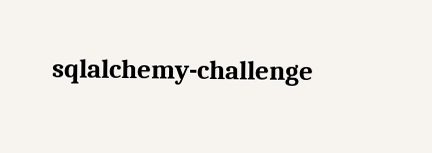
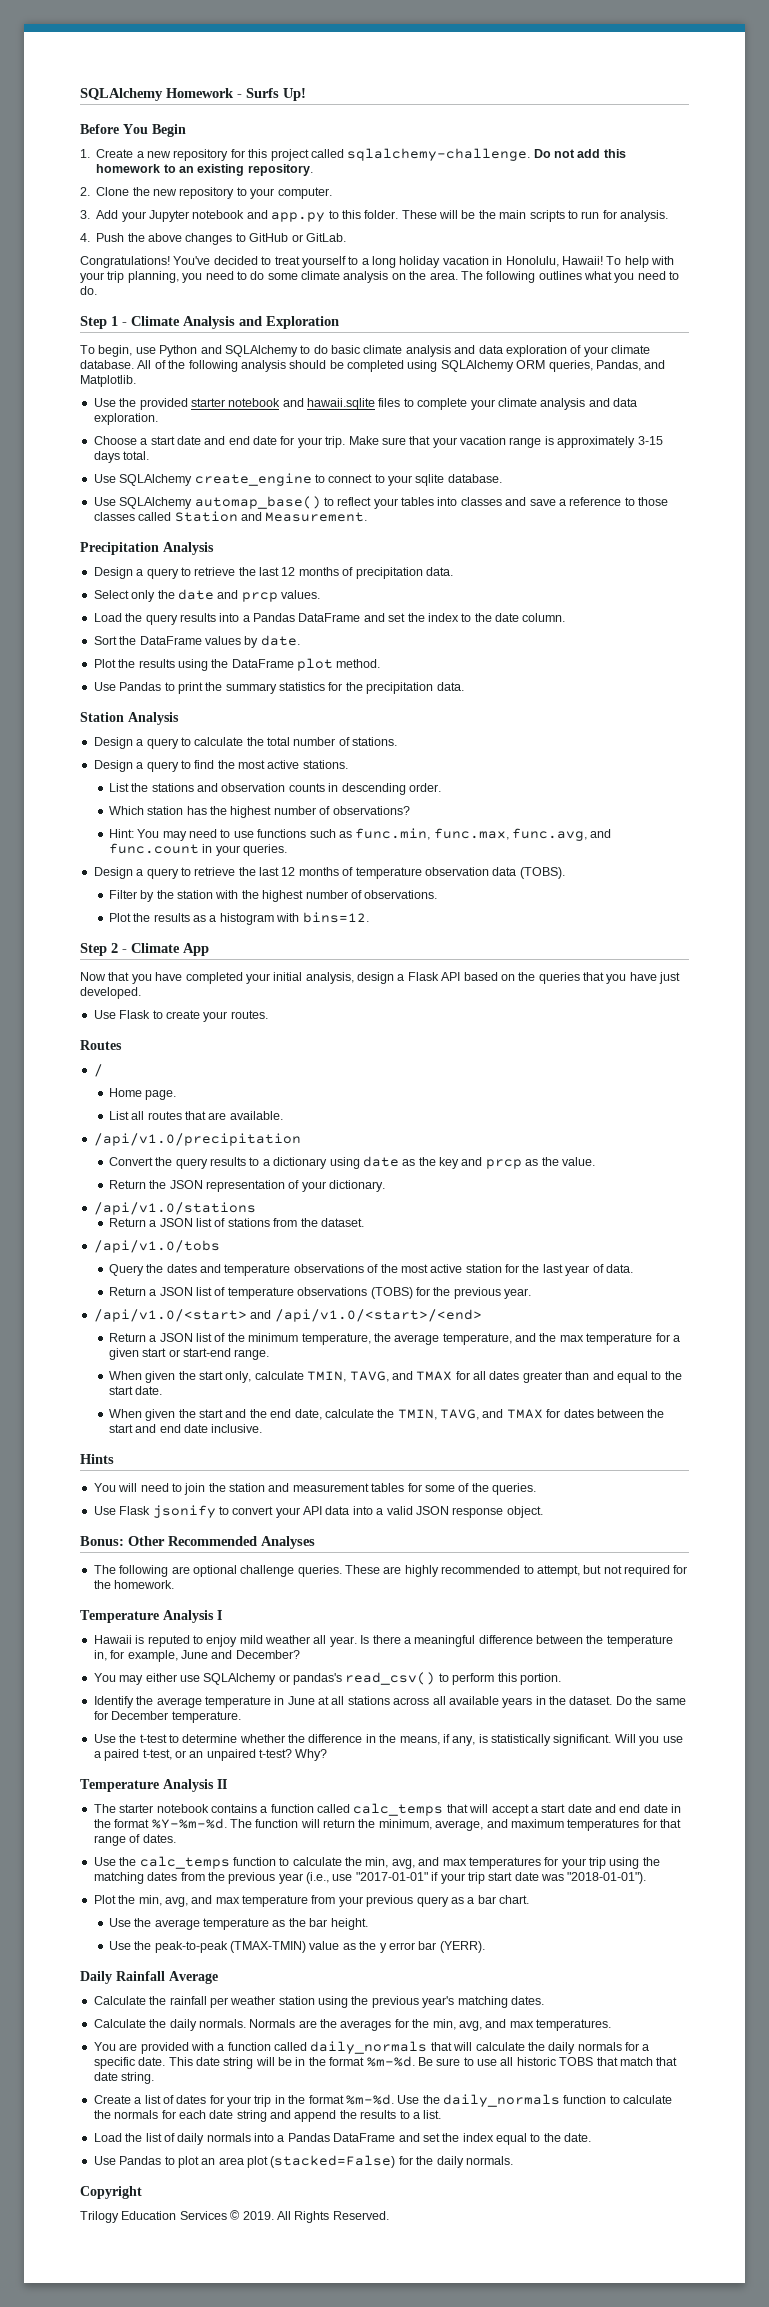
[51,58,314,87] sqlalchemy-challenge -> [80,88,306,101] [80,124,186,137] [80,148,626,161] [96,164,313,176] [80,187,332,199] [80,210,668,222] [80,233,346,245] [80,256,674,268] [80,271,680,283] [80,286,97,295] [80,316,339,329] [80,345,650,357] [80,360,666,372] [80,375,136,387] [93,398,637,410] [93,413,158,425] [93,436,663,448] [93,451,150,463] [93,473,502,486] [93,496,668,509] [93,511,368,522] [80,542,214,555] [93,567,453,579] [93,589,320,602] [93,613,566,625] [93,635,300,648] [93,658,381,671] [93,682,464,694] [80,712,179,725] [93,737,398,749] [93,760,348,772] [108,783,441,795] [108,806,410,818] [108,828,612,841] [108,843,288,856] [93,867,565,879] [108,890,438,902] [108,912,369,925] [80,943,209,956] [80,972,681,984] [80,987,141,999] [93,1010,268,1022] [80,1040,122,1050] [93,1064,103,1077] [108,1088,177,1100] [108,1111,283,1120] [93,1133,301,1146] [108,1156,595,1169] [108,1180,386,1192] [93,1202,256,1215] [108,1218,364,1227] [93,1240,220,1253] [108,1264,633,1276] [108,1287,532,1299] [93,1309,482,1322] [108,1333,680,1345] [108,1348,270,1360] [108,1371,682,1383] [108,1386,163,1395] [108,1409,665,1421] [108,1424,263,1433] [80,1454,114,1464] [93,1483,536,1495] [93,1505,543,1518] [80,1536,315,1549] [93,1565,688,1577] [93,1580,175,1589] [80,1610,222,1623] [93,1635,673,1647] [93,1650,300,1662] [93,1672,561,1685] [93,1696,686,1708] [93,1711,241,1723] [93,1734,683,1746] [93,1749,328,1761] [80,1779,227,1792] [93,1803,682,1816] [93,1818,681,1831] [93,1834,176,1846] [93,1856,660,1869] [93,1872,647,1884] [93,1895,529,1907] [108,1918,368,1930] [108,1941,485,1953] [80,1971,218,1984] [93,1996,544,2008] [93,2019,611,2031] [93,2041,650,2054] [93,2056,678,2069] [93,2072,155,2084] [93,2094,673,2107] [93,2110,442,2122] [93,2133,592,2145] [93,2155,513,2168] [80,2186,142,2199] [80,2210,389,2223] SQLAlchemy Homework - Surfs Up! // Before You Begin // 1. Create a new repository for this project called sqlalchemy-challenge. Do not add this homework to an existing repository. // 2. Clone the new repository to your computer. // 3. Add your Jupyter notebook and app.py to this folder. These will be the main scripts to run for analysis. // 4. Push the above changes to GitHub or GitLab. // Congratulations! You've decided to treat yourself to a long holiday vacation in Honolulu, Hawaii! To help with your trip planning, you need to do some climate analysis on the area. The following outlines what you need to do. // Step 1 - Climate Analysis and Exploration // To begin, use Python and SQLAlchemy to do basic climate analysis and data exploration of your climate database. All of the following analysis should be completed using SQLAlchemy ORM queries, Pandas, and Matplotlib. // Use the provided starter notebook and hawaii.sqlite files to complete your climate analysis and data exploration. // Choose a start date and end date for your trip. Make sure that your vacation range is approximately 3-15 days total. // Use SQLAlchemy create_engine to connect to your sqlite database. // Use SQLAlchemy automap_base() to reflect your tables into classes and save a reference to those classes called Station and Measurement. // Precipitation Analysis // Design a query to retrieve the last 12 months of precipitation data. // Select only the date and prcp values. // Load the query results into a Pandas DataFrame and set the index to the date column. // Sort the DataFrame values by date. // Plot the results using the DataFrame plot method. // Use Pandas to print the summary statistics for the precipitation data. // Station Analysis // Design a query to calculate the total number of stations. // Design a query to find the most active stations. // List the stations and observation counts in descending order. // Which station has the highest number of observations? // Hint: You may need to use functions such as func.min, func.max, func.avg, and func.count in your queries. // Design a query to retrieve the last 12 months of temperature observation data (TOBS). // Filter by the station with the highest number of observations. // Plot the results as a histogram with bins=12. // Step 2 - Climate App // Now that you have completed your initial analysis, design a Flask API based on the queries that you have just developed. // Use Flask to create your routes. // Routes // / // Home page. // List all routes that are available. // /api/v1.0/precipitation // Convert the query results to a dictionary using date as the key and prcp as the value. // Return the JSON representation of your dictionary. // /api/v1.0/stations // Return a JSON list of stations from the dataset. // /api/v1.0/tobs // Query the dates and temperature observations of the most active station for the last year of data. // Return a JSON list of temperature observations (TOBS) for the previous year. // /api/v1.0/<start> and /api/v1.0/<start>/<end> // Return a JSON list of the minimum temperature, the average temperature, and the max temperature for a given start or start-end range. // When given the start only, calculate TMIN, TAVG, and TMAX for all dates greater than and equal to the start date. // When given the start and the end date, calculate the TMIN, TAVG, and TMAX for dates between the start and end date inclusive. // Hints // You will need to join the station and measurement tables for some of the queries. // Use Flask jsonify to convert your API data into a valid JSON response object. // Bonus: Other Recommended Analyses // The following are optional challenge queries. These are highly recommended to attempt, but not required for the homework. // Temperature Analysis I // Hawaii is reputed to enjoy mild weather all year. Is there a meaningful difference between the temperature in, for example, June and December? // You may either use SQLAlchemy or pandas's read_csv() to perform this portion. // Identify the average temperature in June at all stations across all available years in the dataset. Do the same for December temperature. // Use the t-test to determine whether the difference in the means, if any, is statistically significant. Will you use a paired t-test, or an unpaired t-test? Why? // Temperature Analysis II // The starter notebook contains a function called calc_temps that will accept a start date and end date in the format %Y-%m-%d. The function will return the minimum, average, and maximum temperatures for that range of dates. // Use the calc_temps function to calculate the min, avg, and max temperatures for your trip using the matching dates from the previous year (i.e., use "2017-01-01" if your trip start date was "2018-01-01"). // Plot the min, avg, and max temperature from your previous query as a bar chart. // Use the average temperature as the bar height. // Use the peak-to-peak (TMAX-TMIN) value as the y error bar (YERR). // Daily Rainfall Average // Calculate the rainfall per weather station using the previous year's matching dates. // Calculate the daily normals. Normals are the averages for the min, avg, and max temperatures. // You are provided with a function called daily_normals that will calculate the daily normals for a specific date. This date string will be in the format %m-%d. Be sure to use all historic TOBS that match that date string. // Create a list of dates for your trip in the format %m-%d. Use the daily_normals function to calculate the normals for each date string and append the results to a list. // Load the list of daily normals into a Pandas DataFrame and set the index equal to the date. // Use Pandas to plot an area plot (stacked=False) for the daily normals. // Copyright // Trilogy Education Services © 2019. All Rights Reserved.

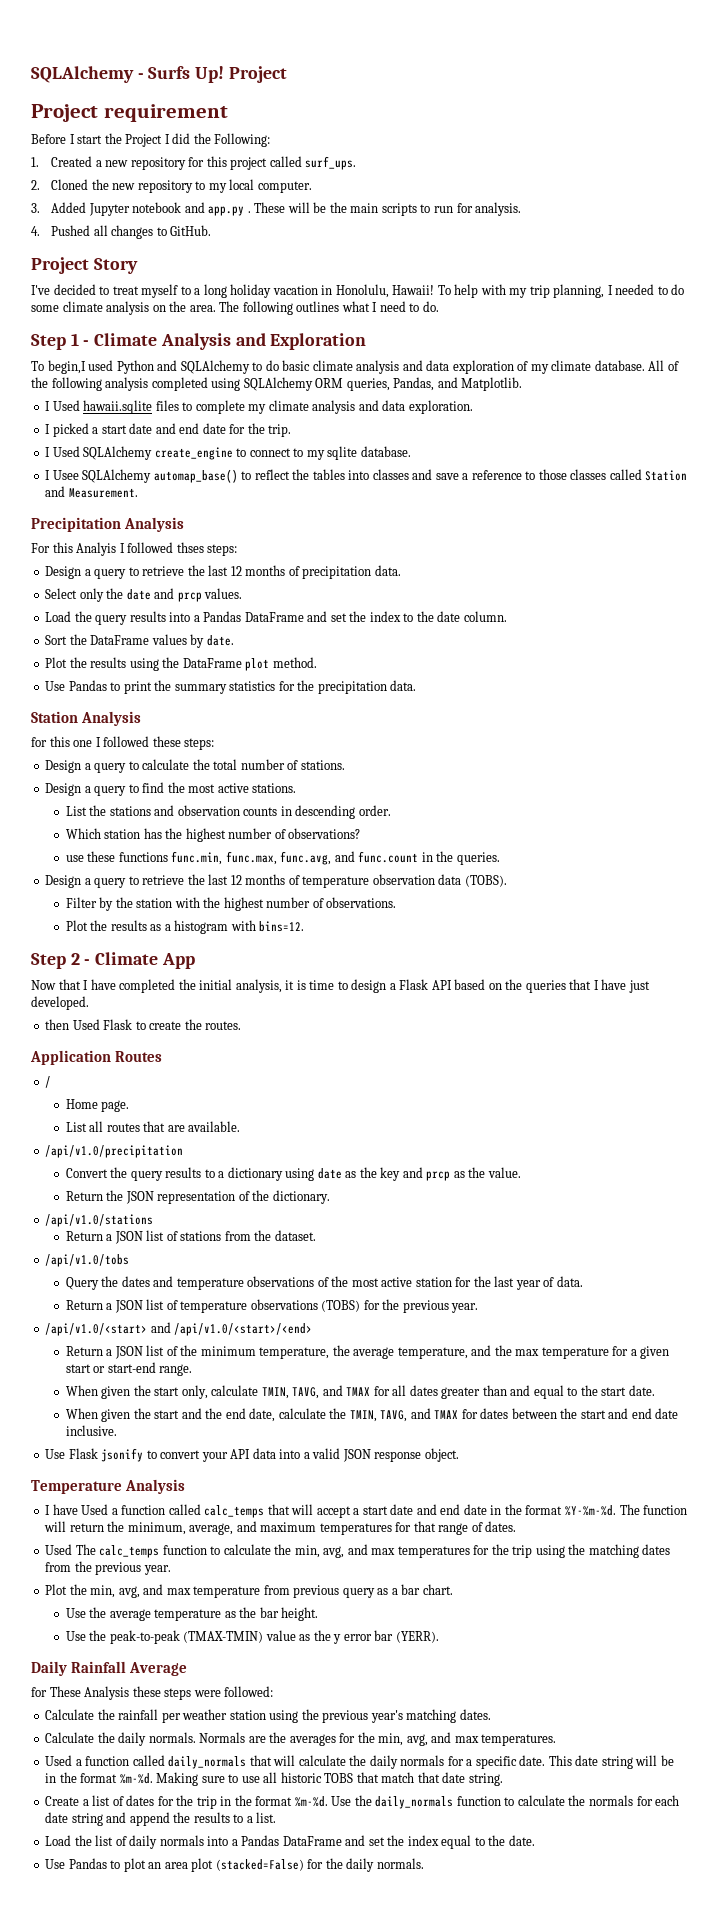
[80,88,234,101] SQLAlchemy Homework -> [31,66,134,83] SQLAlchemy
[80,124,186,137] // Before You Begin -> [228,66,287,83] [31,104,228,122] [31,133,271,147] Project // Project requirement // Before I start the Project I did the Following:
[96,149,134,158] Create -> [51,156,93,167] Created
[347,148,626,161] [96,164,313,176] sqlalchemy-challenge. Do not add this homework to an existing repository. -> [305,156,357,170] surf_ups.
[96,187,130,196] Clone -> [51,179,89,190] Cloned
[250,188,275,199] your -> [208,179,255,193] my local
[96,210,146,222] Add your -> [51,202,87,213] Added
[328,210,399,219] to this folder. -> [247,211,251,213] .
[96,233,346,245] [80,256,211,268] Push the above changes to GitHub or GitLab. // Congratulations! You've -> [51,225,212,239] [31,257,138,274] [31,285,50,295] Pushed all changes to GitHub. // Project Story // I've
[301,256,346,268] yourself -> [141,284,179,298] myself
[80,272,104,283] your -> [509,288,528,298] my
[182,271,234,283] you need -> [607,284,655,295] I needed
[614,273,635,283] you -> [372,302,378,312] I
[98,345,156,357] begin, use -> [47,360,114,374] begin,I used
[583,346,608,357] your -> [530,364,549,374] my
[289,360,344,369] should be -> (149, 384) none
[93,398,304,410] Use the provided starter notebook and -> [45,400,80,411] I Used
[470,399,495,410] your -> [248,404,267,414] my
[93,436,137,445] Choose -> [45,423,89,437] I picked
[297,437,322,448] your -> [247,423,265,434] the
[348,436,663,448] [93,451,150,463] [93,474,116,483] Make sure that your vacation range is approximately 3-15 days total. // Use -> [45,446,80,457] // I Used
[388,475,412,486] your -> [306,450,325,460] my
[93,497,116,506] Use -> [45,470,79,480] I Usee
[373,498,398,509] your -> [292,469,310,480] the
(214, 548) none -> [31,542,238,556] // For this Analyis I followed thses steps:
(179, 718) none -> [31,736,215,750] // for this one I followed these steps:
[108,829,352,841] Hint: You may need to use functions such as -> [65,851,168,862] use these functions
[215,845,240,856] your -> [436,851,454,862] the
[131,974,152,984] you -> [83,980,89,990] I
[245,973,270,984] your -> [178,979,196,990] the
(354, 978) none -> [285,980,348,990] it is time to
[606,974,627,984] you -> [593,980,599,990] I
[93,1010,116,1019] Use -> [45,1019,100,1030] then Used
[203,1011,228,1022] your -> [184,1019,202,1030] the
(268, 1014) none -> [30,1050,111,1065] Application
[301,1181,326,1192] your -> [252,1190,270,1201] the
[80,1454,114,1464] [93,1483,536,1495] // Hints // You will need to join the station and measurement tables for some of the queries. -> (117, 1430) none
[80,1536,315,1549] [93,1565,688,1577] [93,1580,175,1589] [80,1610,222,1623] [93,1635,673,1647] [93,1650,300,1662] [93,1672,561,1685] [93,1696,686,1708] [93,1711,241,1723] [93,1734,683,1746] [93,1749,328,1761] [80,1779,227,1792] [93,1804,257,1813] // Bonus: Other Recommended Analyses // The following are optional challenge queries. These are highly recommended to attempt, but not required for the homework. // Temperature Analysis I // Hawaii is reputed to enjoy mild weather all year. Is there a meaningful difference between the temperature in, for example, June and December? // You may either use SQLAlchemy or pandas's read_csv() to perform this portion. // Identify the average temperature in June at all stations across all available years in the dataset. Do the same for December temperature. // Use the t-test to determine whether the difference in the means, if any, is statistically significant. Will you use a paired t-test, or an unpaired t-test? Why? // Temperature Analysis II // The starter notebook contains -> [31,1479,186,1494] [45,1504,109,1515] // Temperature Analysis // I have Used
[93,1857,137,1866] Use the -> [45,1544,96,1555] Used The
[561,1858,586,1869] your -> [491,1544,509,1555] the
[278,1872,647,1884] year (i.e., use "2017-01-01" if your trip start date was "2018-01-01"). -> [143,1565,171,1575] year.
[338,1896,363,1907] your -> (290, 1590) none
(218, 1977) none -> [31,1686,274,1700] // for These Analysis these steps were followed:
[93,2042,214,2054] You are provided with -> [45,1755,73,1766] Used
[417,2057,433,2066] Be -> [156,1772,199,1786] Making
[227,2096,251,2107] your -> [176,1795,194,1806] the
[80,2186,142,2199] [80,2210,389,2223] // Copyright // Trilogy Education Services © 2019. All Rights Reserved. -> (424, 1863) none

